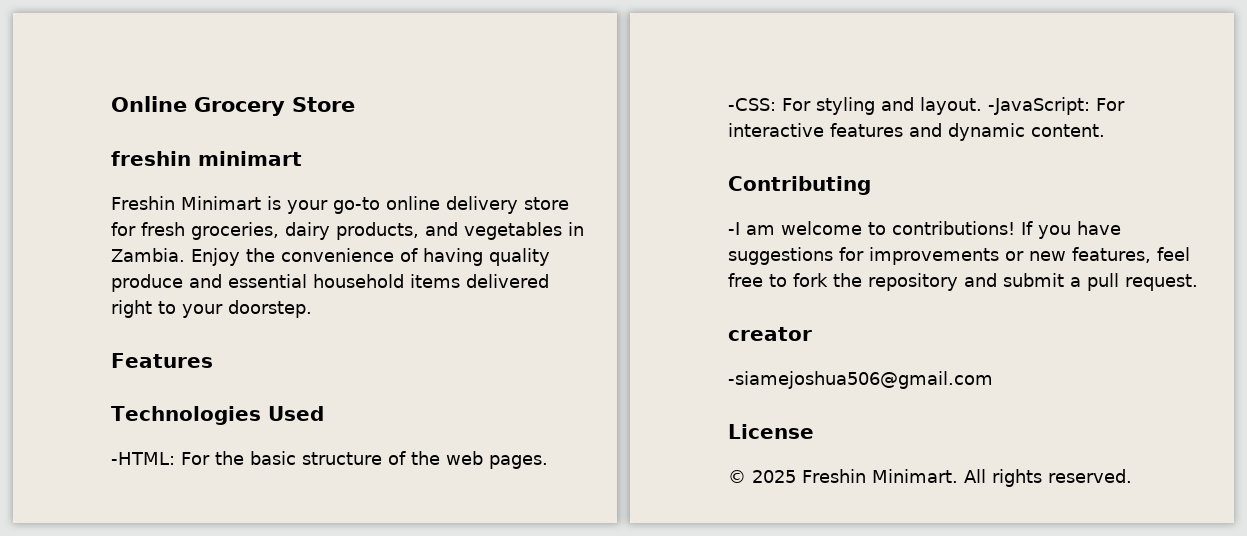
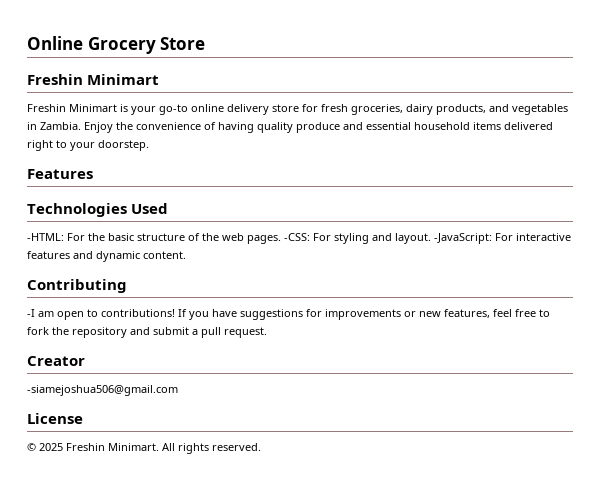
[111,151,302,166] freshin minimart -> [27,74,160,85] Freshin Minimart
[781,221,862,235] welcome -> [57,311,84,320] open
[728,327,812,341] creator -> [27,356,85,366] Creator

